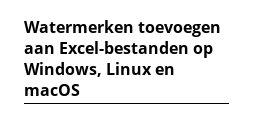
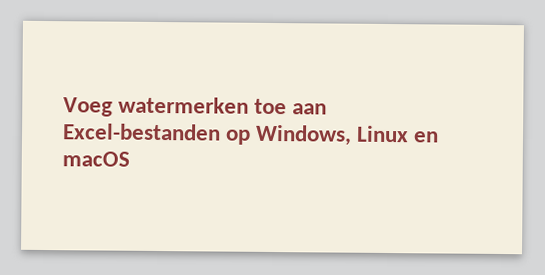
[24,20,222,37] Watermerken toevoegen -> [63,96,288,117] Voeg watermerken toe

